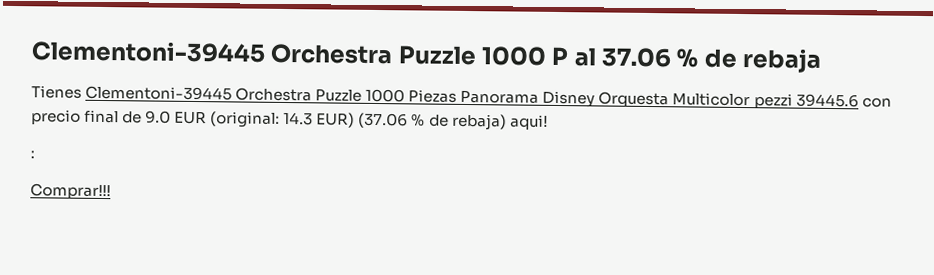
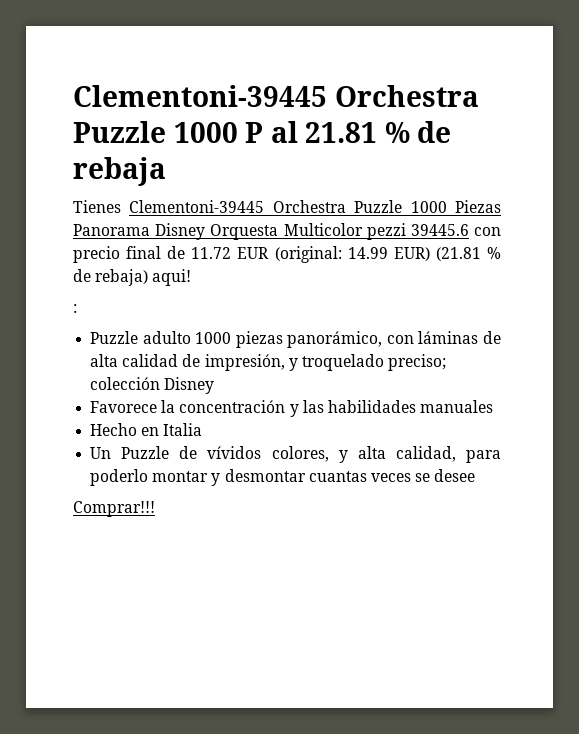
[601,47,672,68] 37.06 -> [305,122,378,143] 21.81
[145,110,172,124] 9.0 -> [191,247,232,259] 11.72
[283,111,409,129] 14.3 EUR) (37.06 -> [347,247,481,261] 14.99 EUR) (21.81
(35, 154) none -> [90,331,501,348] [90,354,447,371] [90,377,215,394] [90,400,494,417] [90,423,203,436] [90,446,501,463] [90,469,476,486] // Puzzle adulto 1000 piezas panorámico, con láminas de alta calidad de impresión, y troquelado preciso; colección Disney // Favorece la concentración y las habilidades manuales // Hecho en Italia // Un Puzzle de vívidos colores, y alta calidad, para poderlo montar y desmontar cuantas veces se desee

